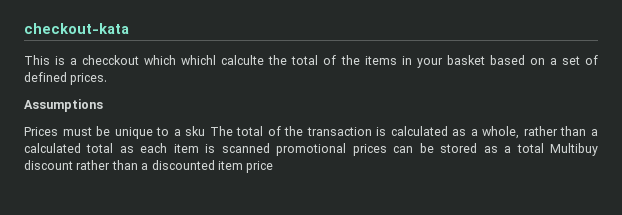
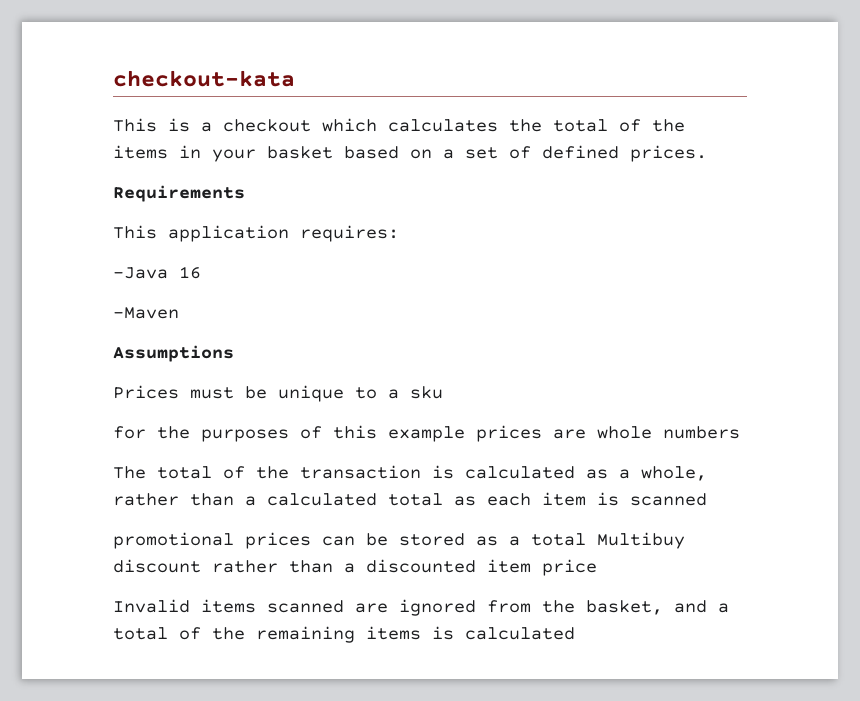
[82,55,265,65] checckout which whichl calculte -> [223,118,498,132] checkout which calculates
(108, 79) none -> [113,185,245,202] [113,225,399,242] [113,266,201,279] [113,307,179,319] // Requirements // This application requires: // -Java 16 // -Maven
(206, 131) none -> [113,425,740,442] // for the purposes of this example prices are whole numbers //
(270, 148) none -> (707, 499) //
(274, 167) none -> [113,599,729,616] [113,626,575,643] // Invalid items scanned are ignored from the basket, and a total of the remaining items is calculated

